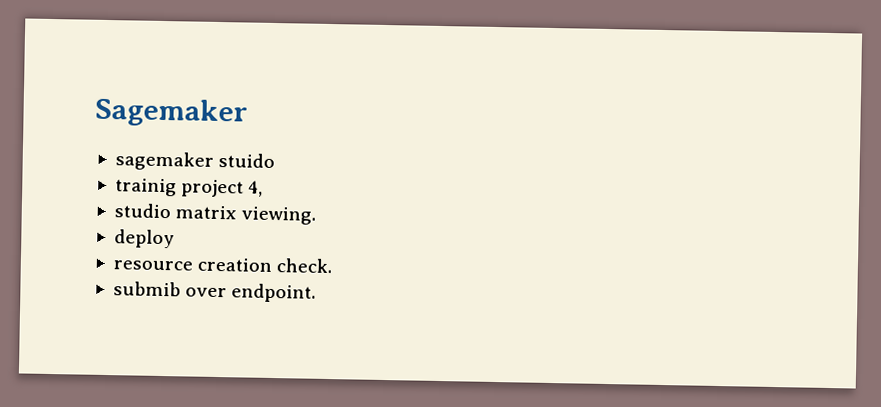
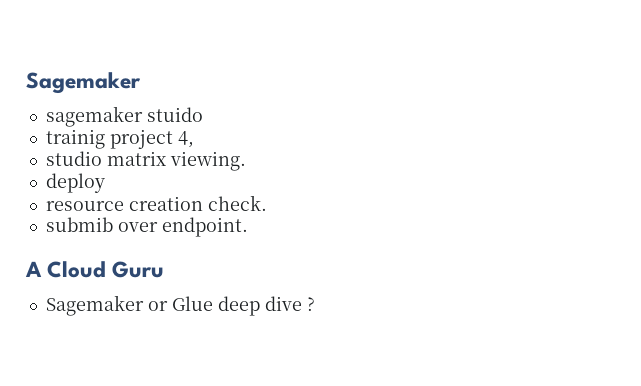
(317, 293) none -> [25,261,165,278] [45,295,315,316] // A Cloud Guru // Sagemaker or Glue deep dive ?

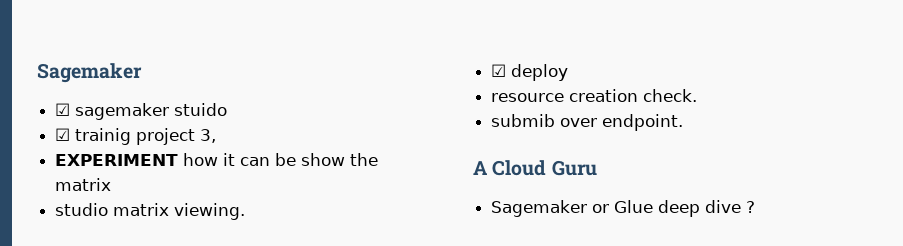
(141, 83) none -> [55,103,71,116] ☑
(203, 114) none -> [55,128,71,141] ☑
[177,131,194,148] 4, -> [200,129,217,143] [55,153,379,166] [55,178,112,191] 3, // EXPERIMENT how it can be show the matrix
(246, 161) none -> [491,64,507,77] ☑

